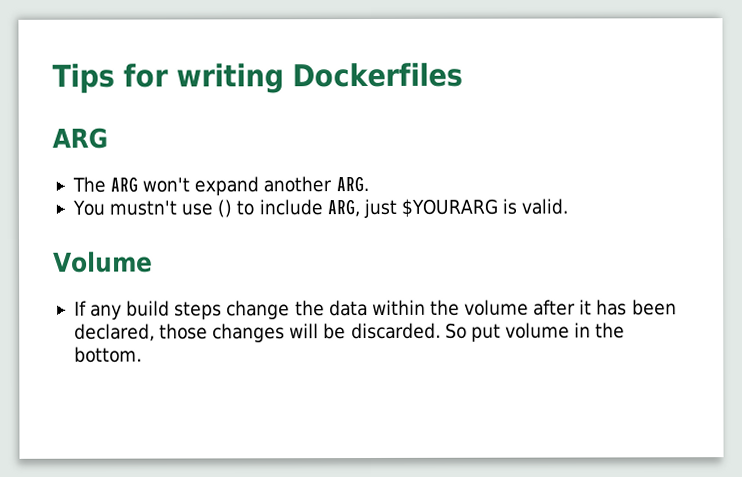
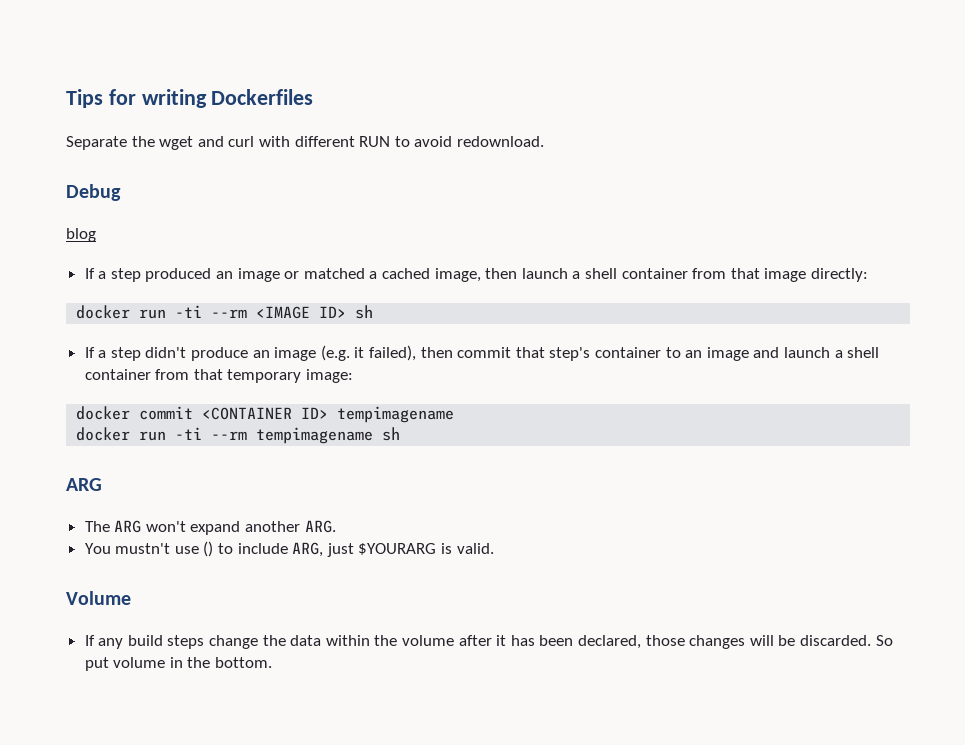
(463, 75) none -> [66,136,544,150] [66,184,121,201] [66,228,96,242] [84,268,868,282] [76,305,374,319] [84,345,880,361] [84,369,354,383] [76,406,455,423] [76,427,401,444] // Separate the wget and curl with different RUN to avoid redownload. // Debug // blog // If a step produced an image or matched a cached image, then launch a shell container from that image directly: // docker run -ti --rm <IMAGE ID> sh // If a step didn't produce an image (e.g. it failed), then commit that step's container to an image and launch a shell container from that temporary image: // docker commit <CONTAINER ID> tempimagename // docker run -ti --rm tempimagename sh

